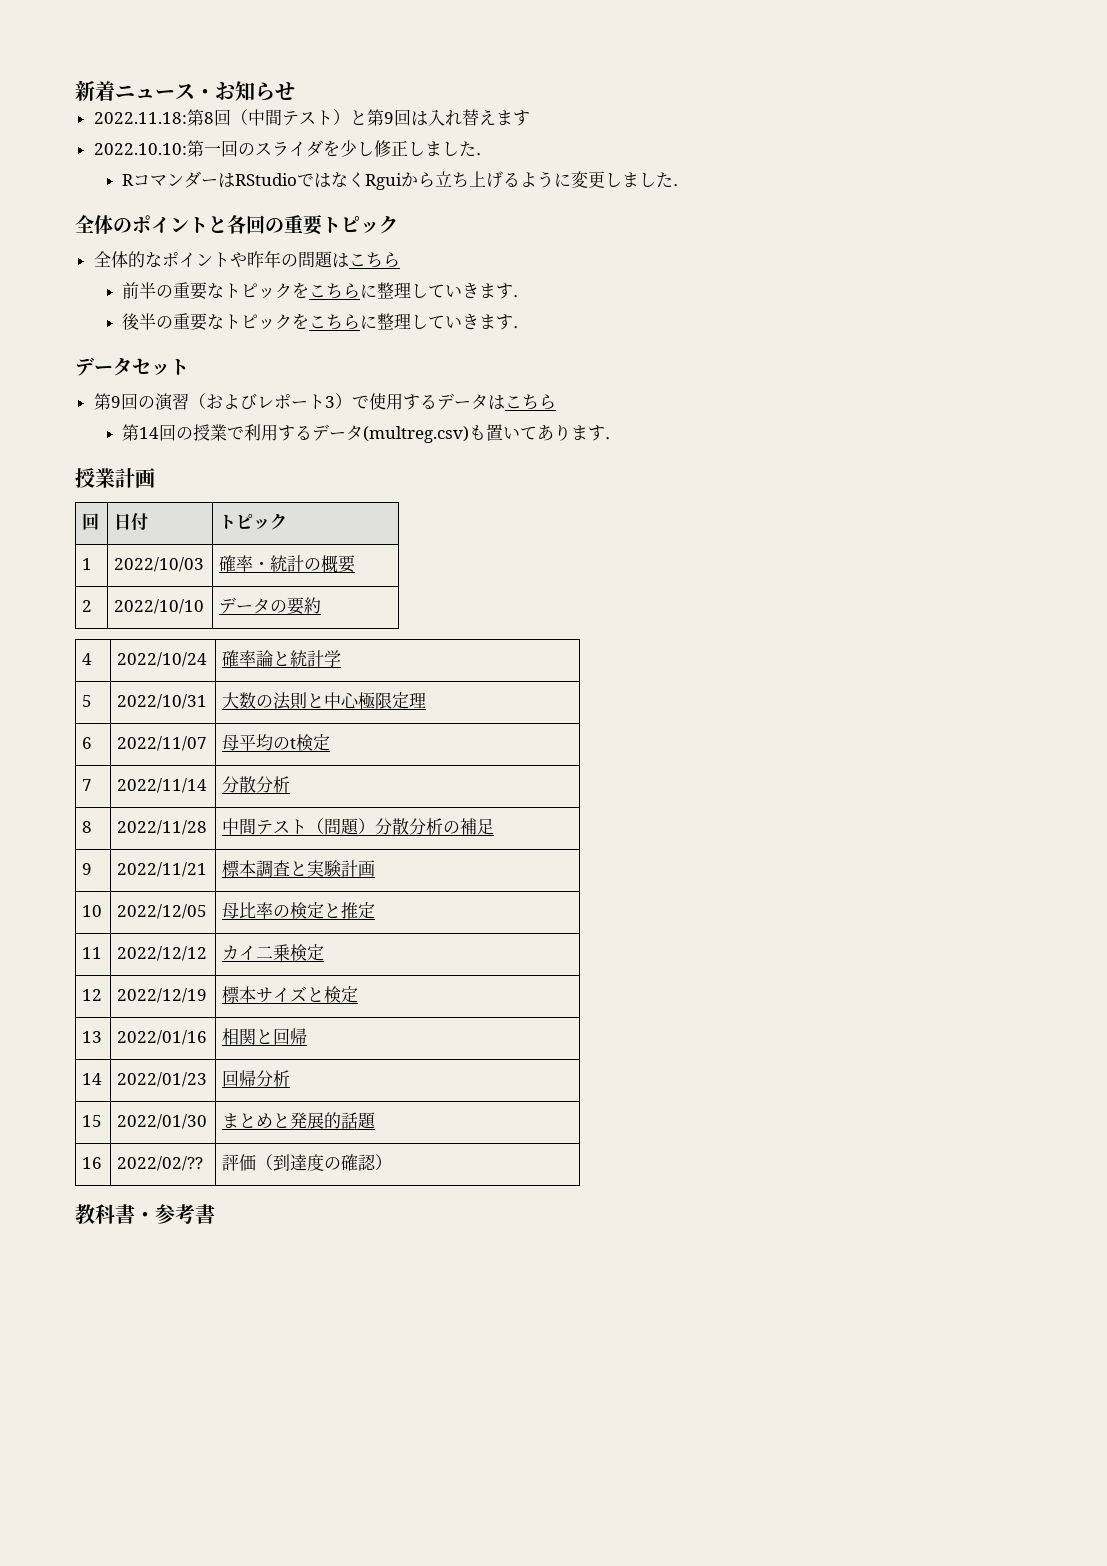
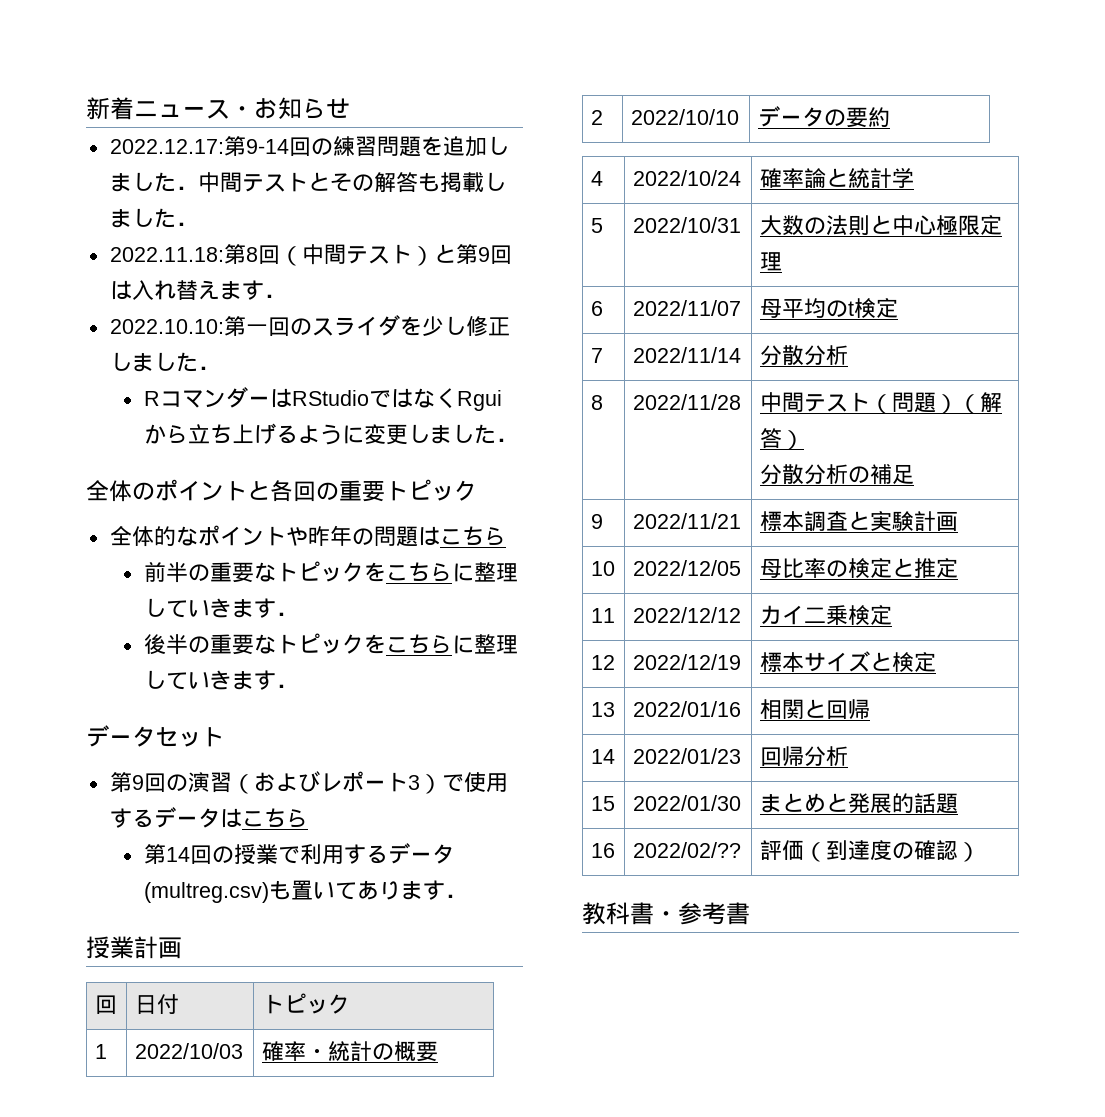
(295, 91) none -> [109,136,509,157] [109,172,506,193] [109,208,198,228] // 2022.12.17:第9-14回の練習問題を追加しました．中間テストとその解答も掲載しました．
(530, 118) none -> [263,294,286,298] ．
(376, 826) none -> [957,392,1002,414] [759,428,804,450] （解答） //

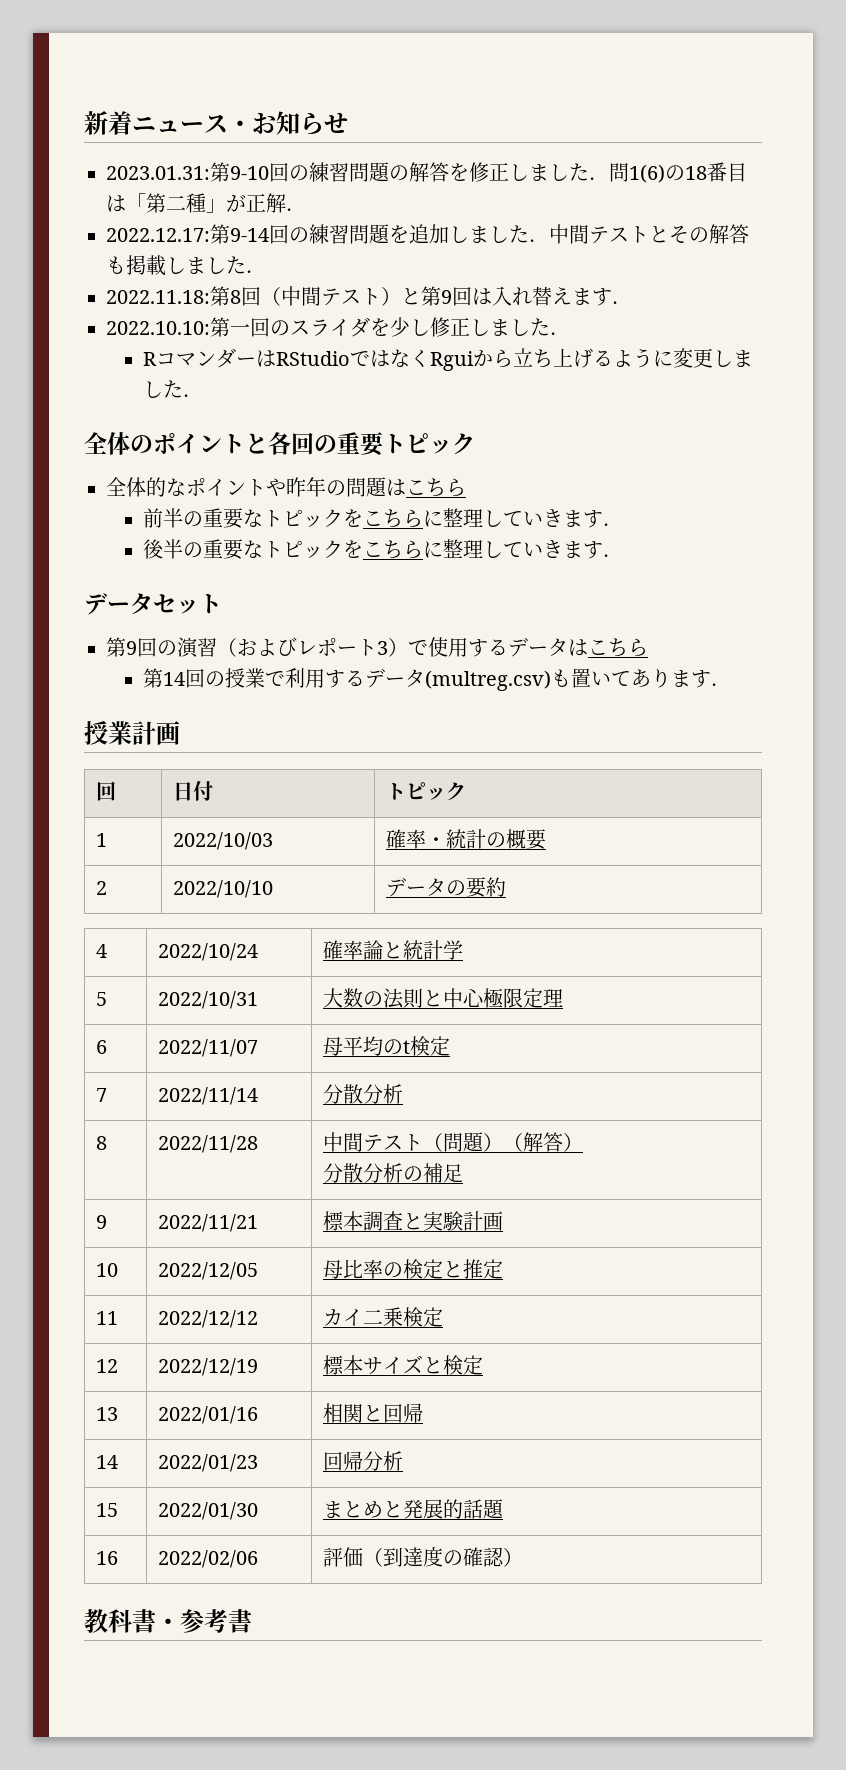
(350, 108) none -> [106,162,747,183] [106,193,306,213] // 2023.01.31:第9-10回の練習問題の解答を修正しました．問1(6)の18番目は「第二種」が正解．
[632,842,741,858] 2022/02/?? -> [158,1550,259,1568] 2022/02/06

